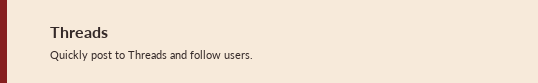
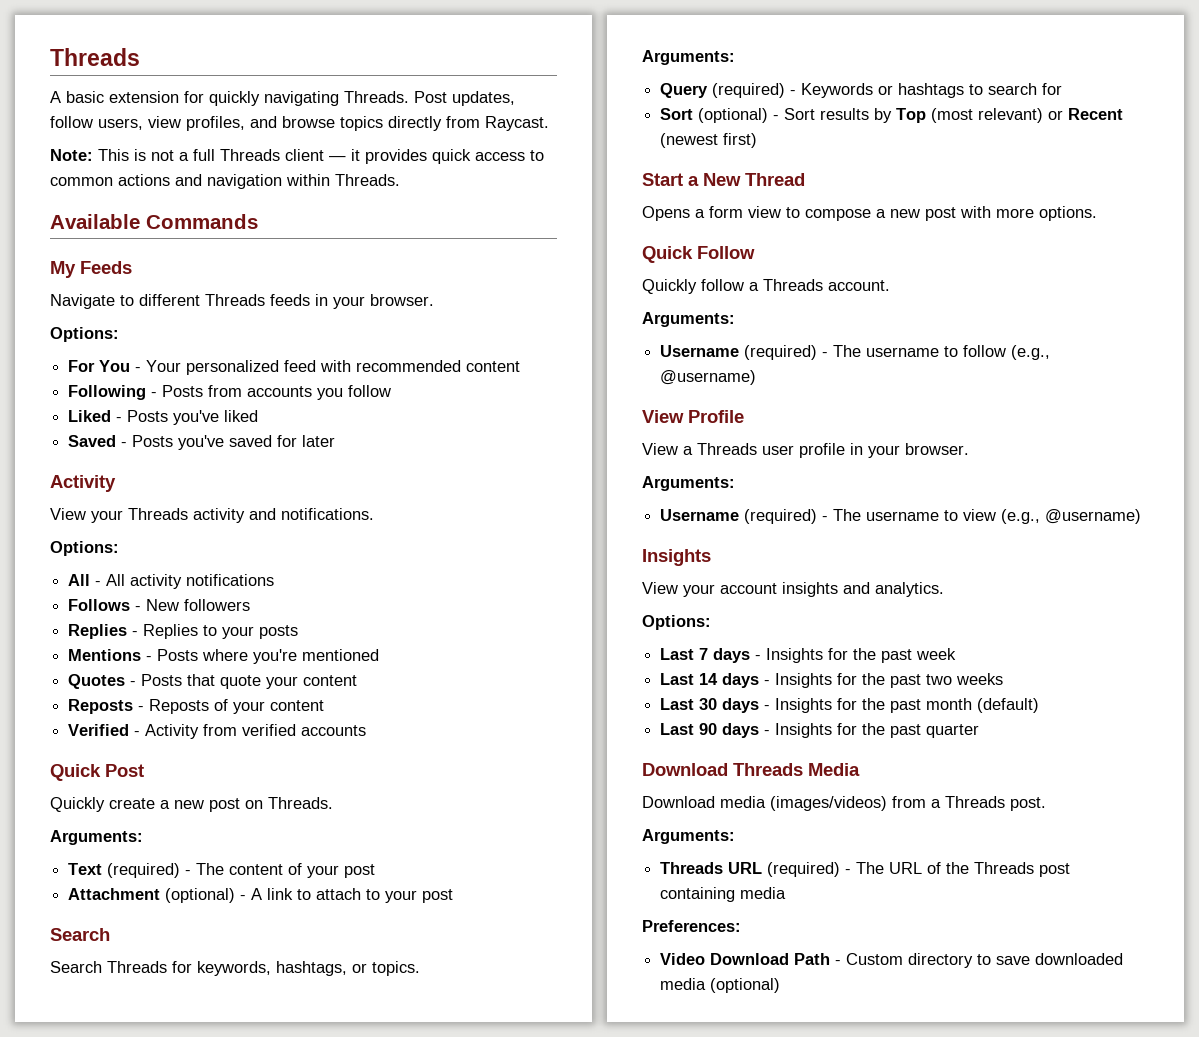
[50,50,253,61] Quickly post to Threads and follow users. -> [50,91,515,106] [50,116,549,131] [50,149,544,164] [50,174,400,189] [50,214,258,229] [50,261,132,278] [50,294,434,309] [50,327,119,342] [68,360,521,375] [68,385,392,400] [68,410,259,425] [68,435,336,450] [50,475,116,492] [50,508,374,523] [50,541,119,556] [68,574,275,589] [68,599,251,611] [68,624,299,639] [68,649,380,664] [68,674,358,689] [68,699,325,714] [68,724,367,739] [50,764,144,781] [50,797,333,812] [50,830,143,845] [68,863,376,878] [68,888,454,903] [50,928,110,941] [50,961,420,976] [642,50,735,65] [660,83,1063,98] [660,108,1124,123] [660,133,758,148] [642,173,805,186] [642,206,1097,221] [642,246,755,263] [642,279,890,294] [642,312,735,327] [660,345,1051,360] [660,370,757,385] [642,410,744,423] [642,443,969,458] [642,476,735,491] [660,509,1142,524] [642,549,711,566] [642,582,944,597] [642,615,711,630] [660,648,957,663] [660,673,1004,688] [660,698,1040,713] [660,723,980,738] [642,763,860,776] [642,796,1046,811] [642,829,735,844] [660,862,1071,877] [660,887,787,902] [642,920,741,932] [660,953,1124,968] [660,978,781,993] A basic extension for quickly navigating Threads. Post updates, follow users, view profiles, and browse topics directly from Raycast. // Note: This is not a full Threads client — it provides quick access to common actions and navigation within Threads. // Available Commands // My Feeds // Navigate to different Threads feeds in your browser. // Options: // For You - Your personalized feed with recommended content // Following - Posts from accounts you follow // Liked - Posts you've liked // Saved - Posts you've saved for later // Activity // View your Threads activity and notifications. // Options: // All - All activity notifications // Follows - New followers // Replies - Replies to your posts // Mentions - Posts where you're mentioned // Quotes - Posts that quote your content // Reposts - Reposts of your content // Verified - Activity from verified accounts // Quick Post // Quickly create a new post on Threads. // Arguments: // Text (required) - The content of your post // Attachment (optional) - A link to attach to your post // Search // Search Threads for keywords, hashtags, or topics. // Arguments: // Query (required) - Keywords or hashtags to search for // Sort (optional) - Sort results by Top (most relevant) or Recent (newest first) // Start a New Thread // Opens a form view to compose a new post with more options. // Quick Follow // Quickly follow a Threads account. // Arguments: // Username (required) - The username to follow (e.g., @username) // View Profile // View a Threads user profile in your browser. // Arguments: // Username (required) - The username to view (e.g., @username) // Insights // View your account insights and analytics. // Options: // Last 7 days - Insights for the past week // Last 14 days - Insights for the past two weeks // Last 30 days - Insights for the past month (default) // Last 90 days - Insights for the past quarter // Download Threads Media // Download media (images/videos) from a Threads post. // Arguments: // Threads URL (required) - The URL of the Threads post containing media // Preferences: // Video Download Path - Custom directory to save downloaded media (optional)

